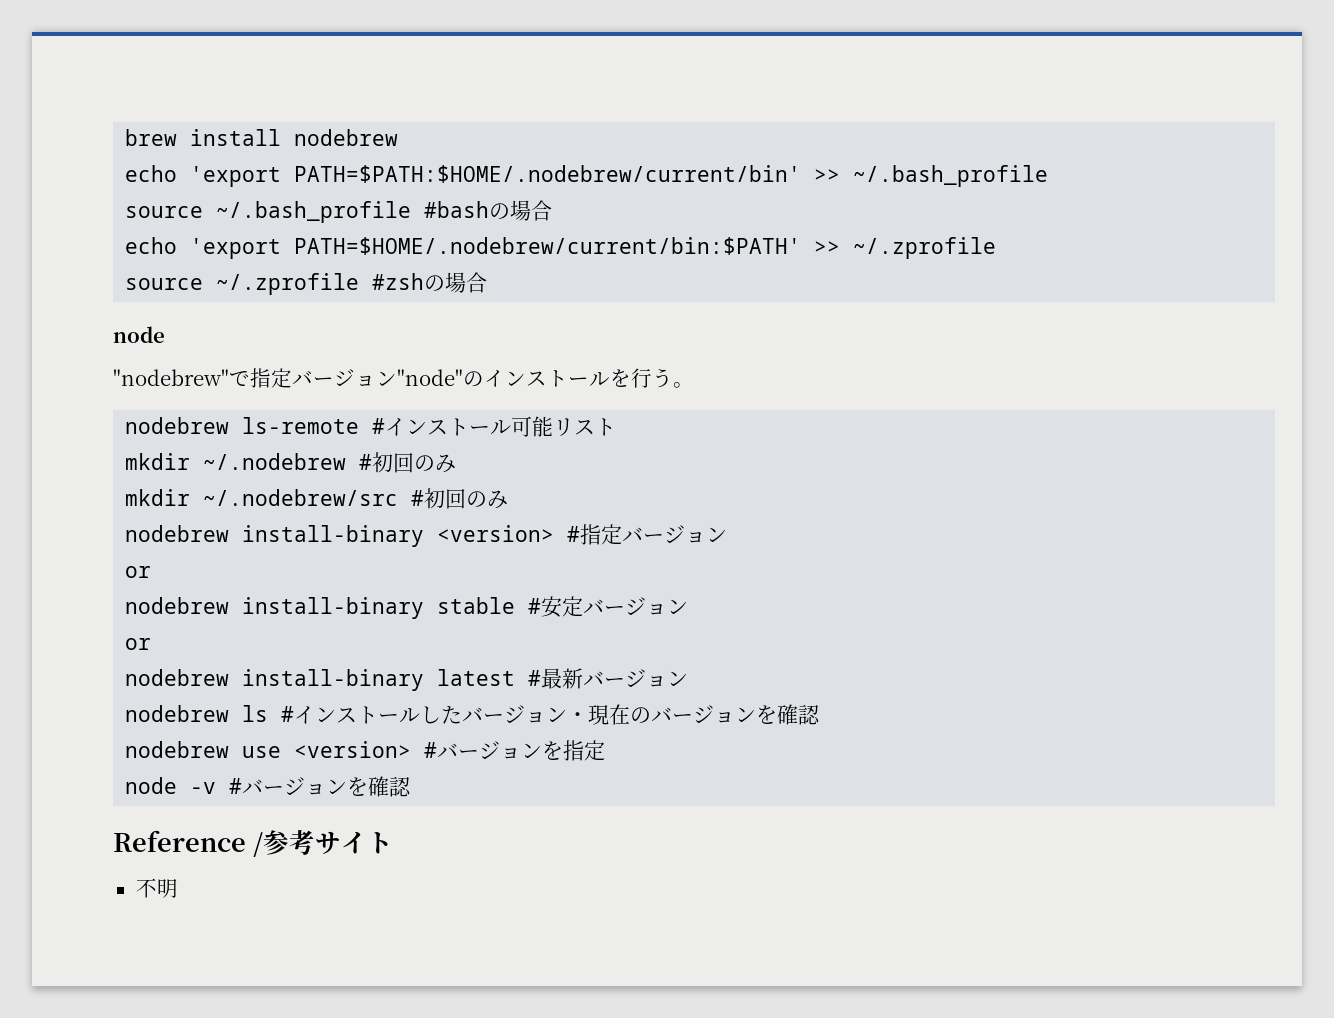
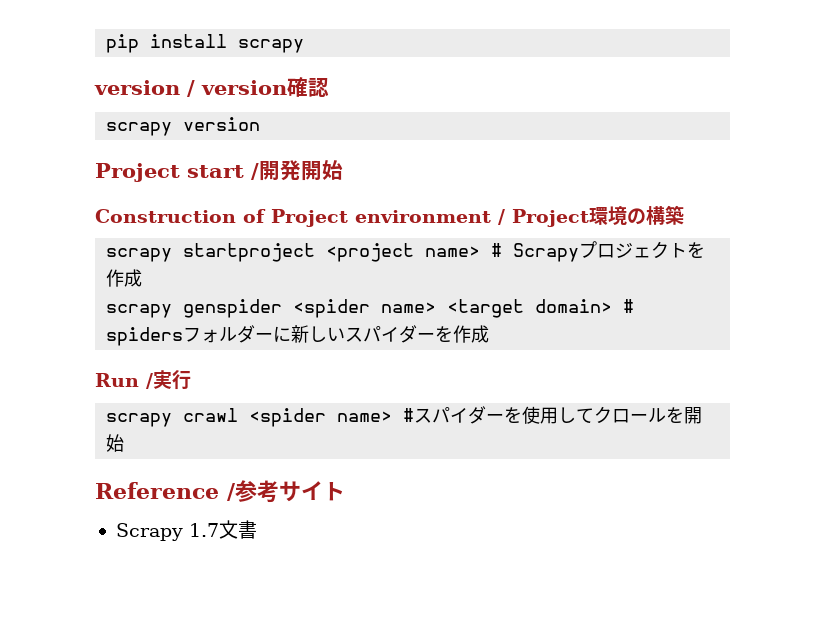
[125,129,399,146] [125,165,1049,187] [125,200,553,223] [125,237,997,259] [125,272,488,295] [113,326,165,343] [113,368,694,388] [125,416,617,437] [125,452,457,473] [125,488,509,509] [125,524,728,547] [125,566,152,578] [125,596,689,619] [125,638,152,650] [125,668,689,691] [125,704,821,725] [125,740,606,761] [125,776,412,797] brew install nodebrew // echo 'export PATH=$PATH:$HOME/.nodebrew/current/bin' >> ~/.bash_profile // source ~/.bash_profile #bashの場合 // echo 'export PATH=$HOME/.nodebrew/current/bin:$PATH' >> ~/.zprofile // source ~/.zprofile #zshの場合 // node // "nodebrew"で指定バージョン"node"のインストールを行う。 // nodebrew ls-remote #インストール可能リスト // mkdir ~/.nodebrew #初回のみ // mkdir ~/.nodebrew/src #初回のみ // nodebrew install-binary <version> #指定バージョン // or // nodebrew install-binary stable #安定バージョン // or // nodebrew install-binary latest #最新バージョン // nodebrew ls #インストールしたバージョン・現在のバージョンを確認 // nodebrew use <version> #バージョンを指定 // node -v #バージョンを確認 -> [106,34,305,53] [94,77,329,97] [106,117,261,136] [95,160,343,182] [95,205,684,227] [106,241,706,262] [106,269,143,287] [106,299,635,318] [106,325,490,346] [95,370,191,390] [106,406,703,427] [106,434,125,452] pip install scrapy // version / version確認 // scrapy version // Project start /開発開始 // Construction of Project environment / Project環境の構築 // scrapy startproject <project name> # Scrapyプロジェクトを作成 // scrapy genspider <spider name> <target domain> # spidersフォルダーに新しいスパイダーを作成 // Run /実行 // scrapy crawl <spider name> #スパイダーを使用してクロールを開始
[135,878,178,898] 不明 -> [115,520,257,541] Scrapy 1.7文書

